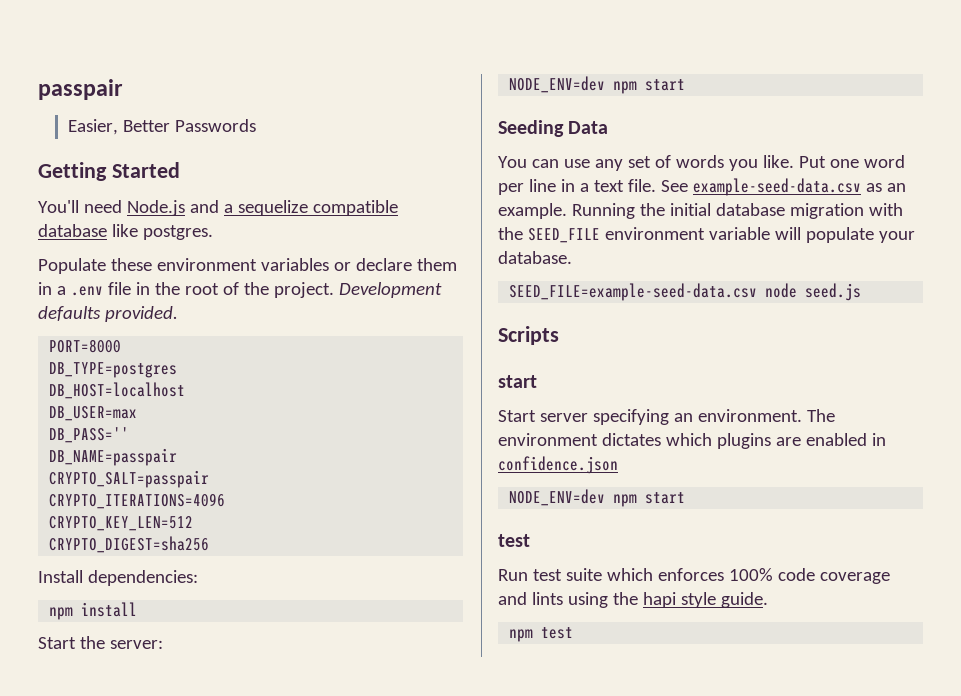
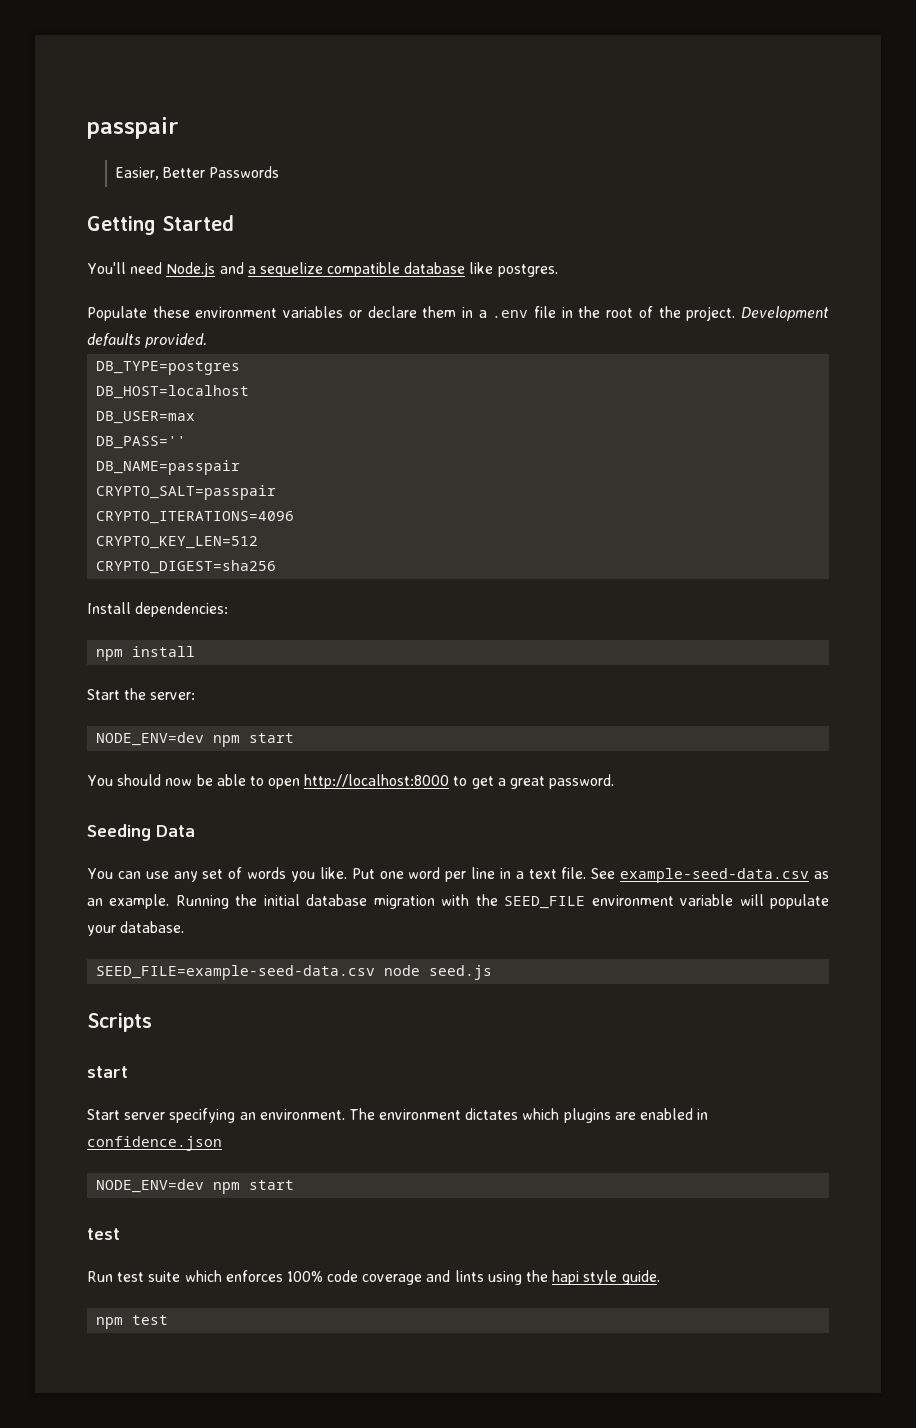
[49,339,122,353] // PORT=8000 -> (208, 340) none
(686, 85) none -> [87,774,615,789] // You should now be able to open http://localhost:8000 to get a great password.

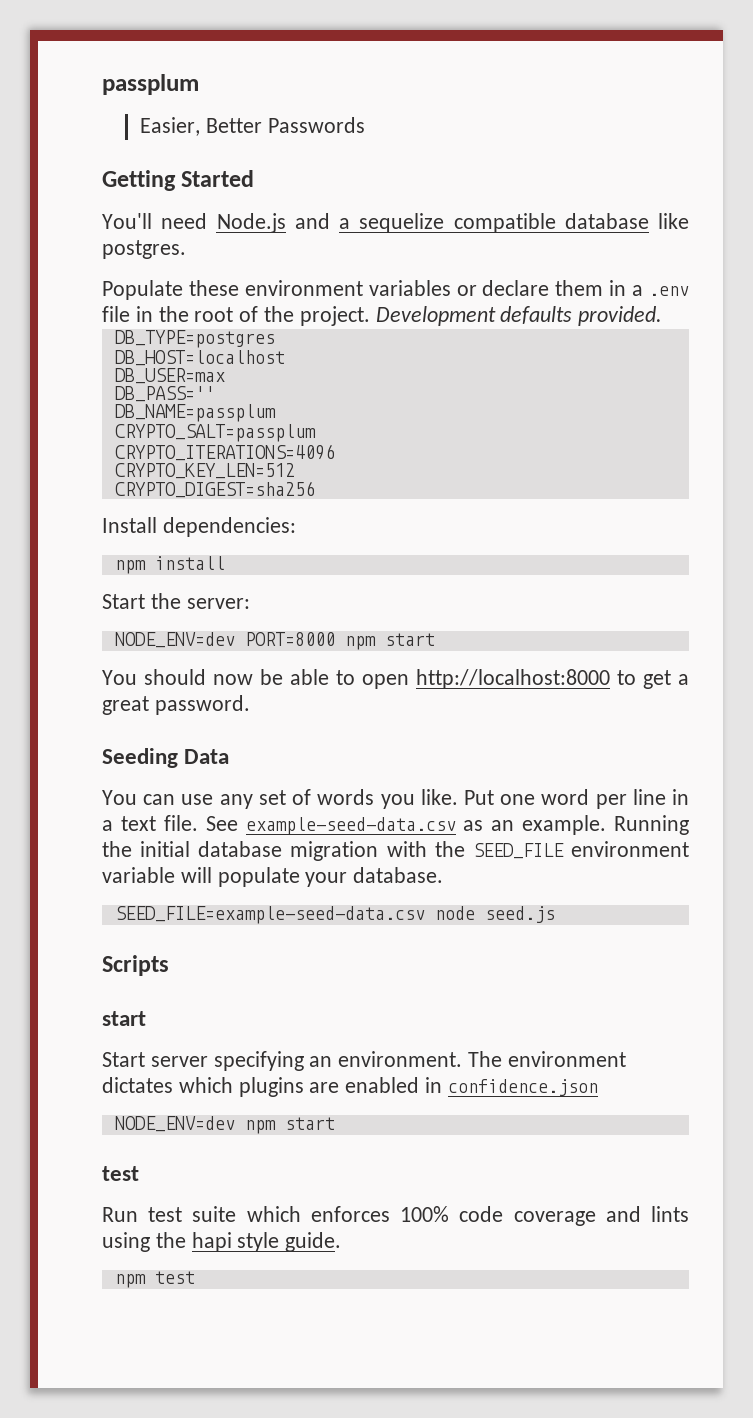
[87,117,179,139] passpair -> [102,74,199,95] passplum
[96,460,241,475] [96,485,277,500] DB_NAME=passpair // CRYPTO_SALT=passpair -> [114,404,276,422] [114,424,316,442] DB_NAME=passplum // CRYPTO_SALT=passplum
(205, 739) none -> [244,632,335,646] PORT=8000

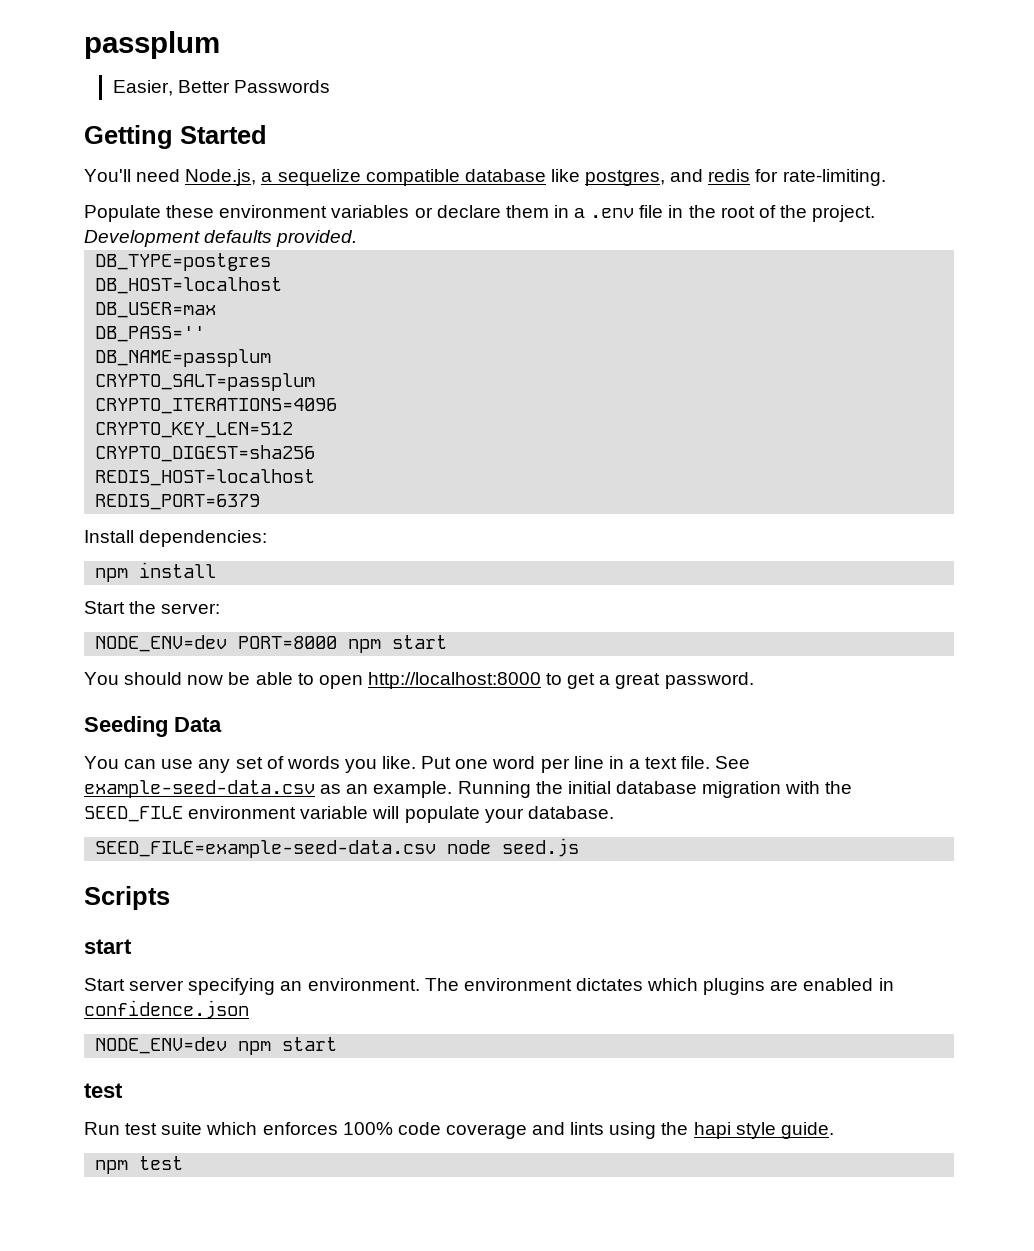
[216,213,330,233] Node.js and -> [185,169,257,186] Node.js,
[102,240,186,259] postgres. -> [585,169,886,186] postgres, and redis for rate-limiting.
(315, 489) none -> [95,469,316,486] [95,494,261,510] // REDIS_HOST=localhost // REDIS_PORT=6379

